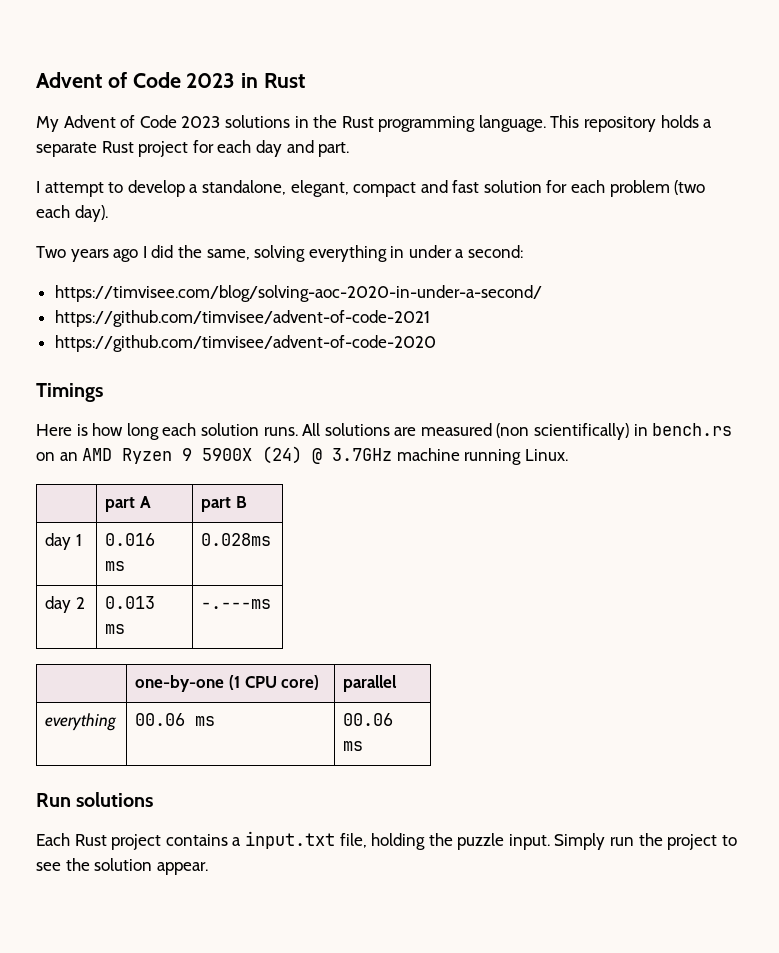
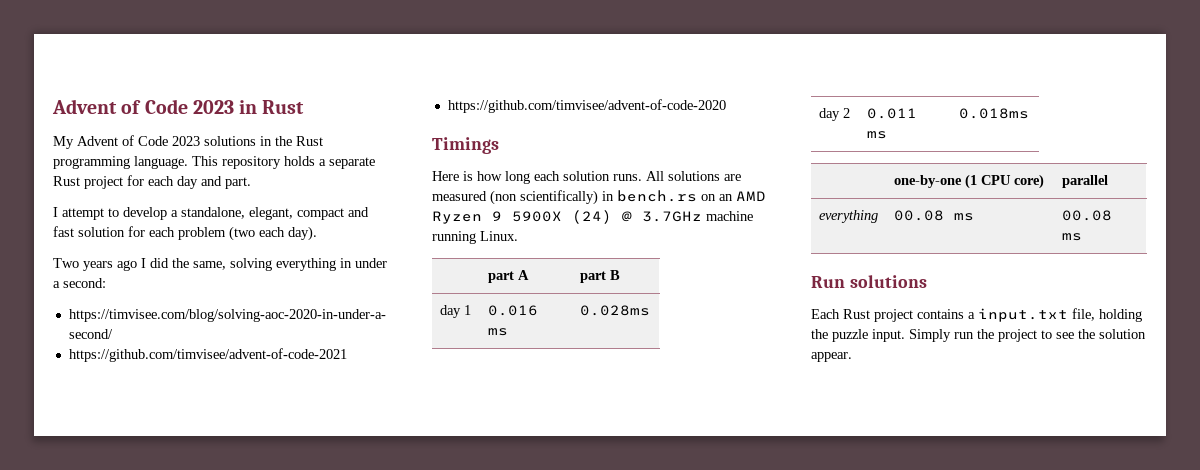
[105,596,156,609] [105,624,126,634] [201,599,272,609] 0.013 ms | -.---ms -> [866,108,917,119] [866,131,887,139] [958,108,1029,119] 0.011 ms | 0.018ms
[135,713,216,726] [343,713,394,726] 00.06 ms | 00.06 -> [893,210,974,221] [1061,210,1112,221] 00.08 ms | 00.08

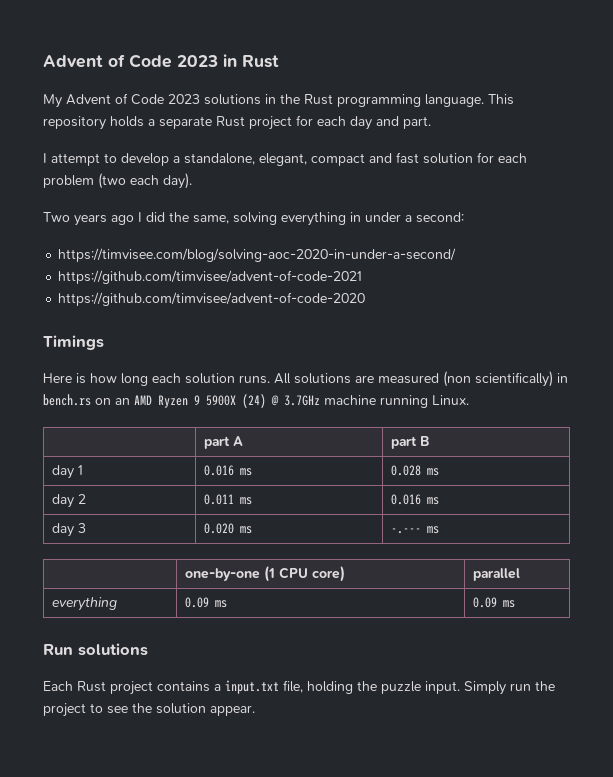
[579,305,650,316] 0.028ms -> [390,465,439,476] 0.028 ms
[958,108,1029,119] 0.018ms -> [390,494,439,505] [51,523,86,537] [203,523,252,534] [390,526,439,534] 0.016 ms // day 3 | 0.020 ms | -.--- ms
[893,210,974,221] [1061,210,1112,221] 00.08 ms | 00.08 -> [184,597,227,608] [472,597,497,608] 0.09 ms | 0.09

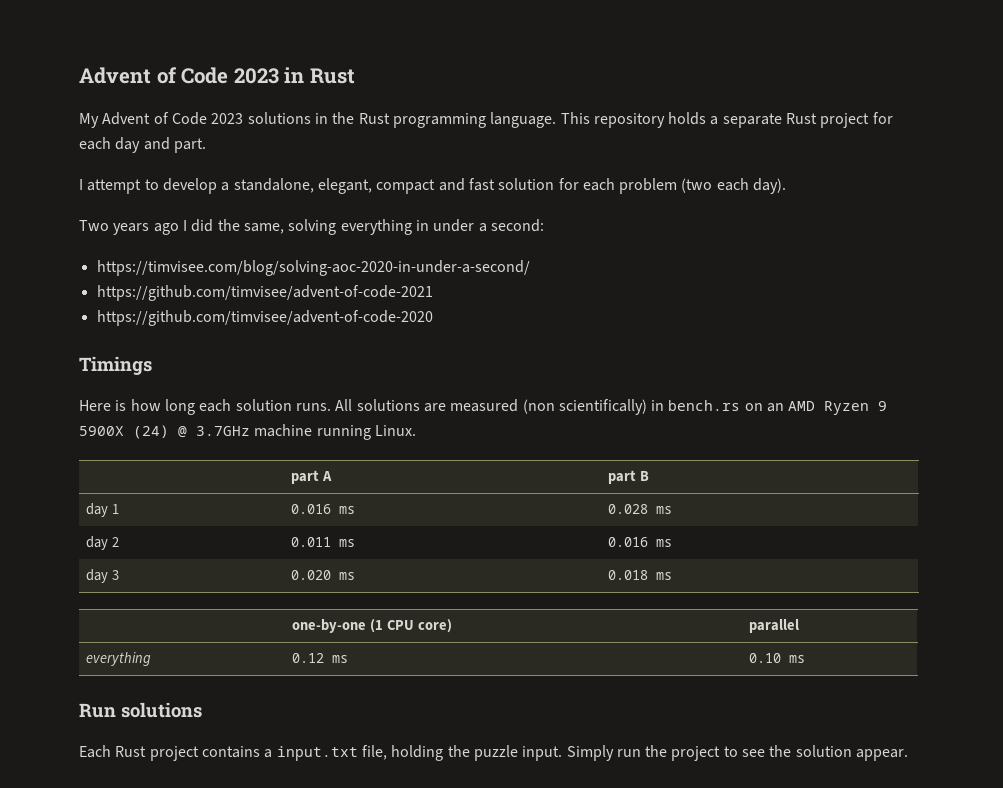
[390,528,421,534] -.--- -> [608,570,649,580] 0.018
[184,597,227,608] [472,597,497,608] 0.09 ms | 0.09 -> [292,653,349,663] [749,653,782,663] 0.12 ms | 0.10

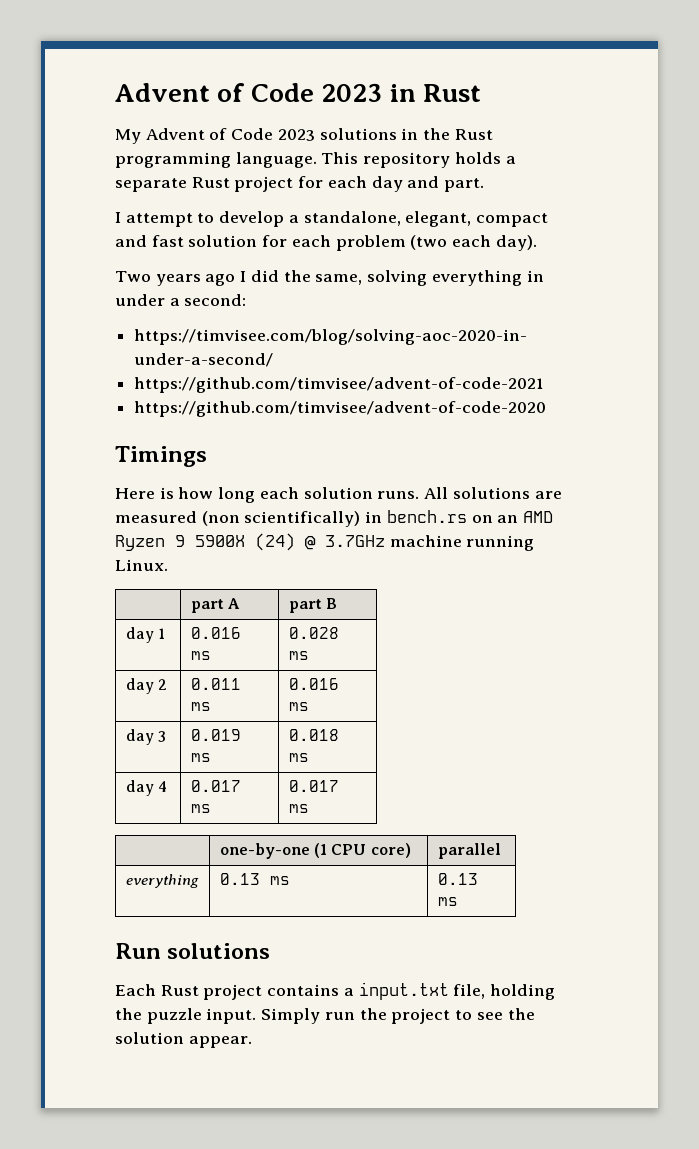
[291,570,332,580] 0.020 -> [190,729,241,741] 0.019
(673, 576) none -> [125,780,168,796] [190,780,241,792] [190,804,211,813] [288,780,339,792] [288,804,309,813] // day 4 | 0.017 ms | 0.017 ms
[292,653,349,663] [749,653,782,663] 0.12 ms | 0.10 -> [219,873,290,885] [437,873,478,885] 0.13 ms | 0.13

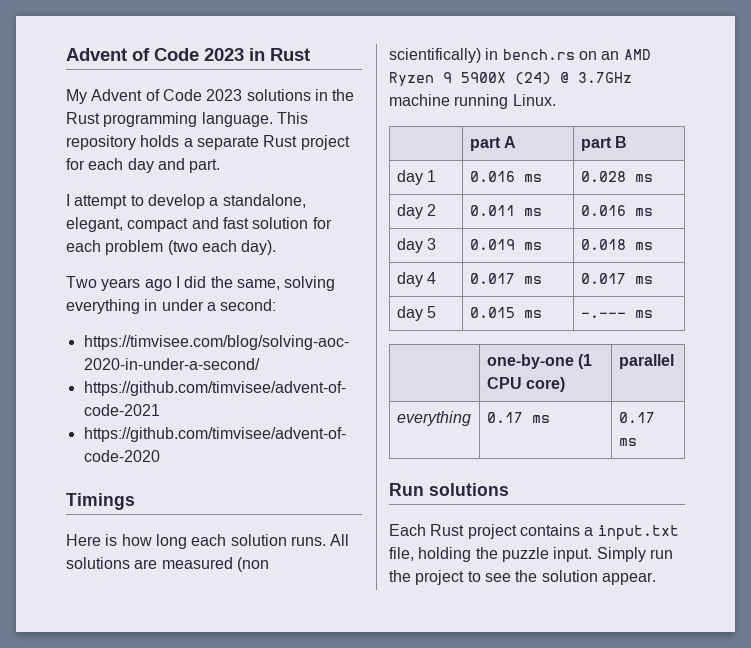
(309, 808) none -> [396,306,436,321] [469,307,542,318] [580,310,653,318] // day 5 | 0.015 ms | -.--- ms
[219,873,290,885] [437,873,478,885] 0.13 ms | 0.13 -> [486,412,550,423] [618,412,655,423] 0.17 ms | 0.17

